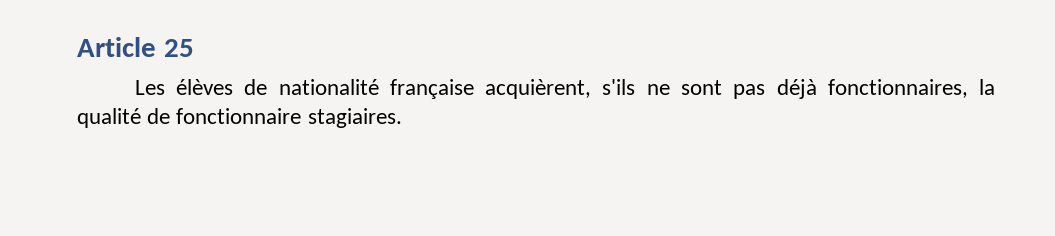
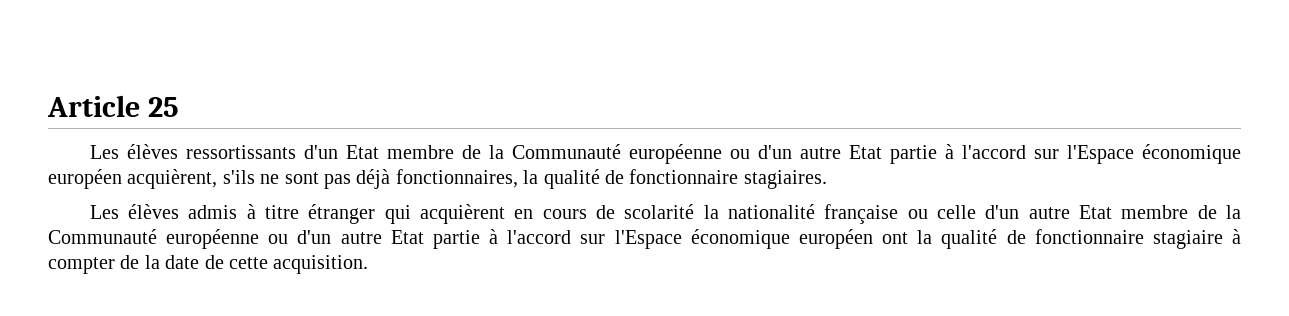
[244,79,474,99] de nationalité française -> [185,144,1242,164] [48,169,122,189] ressortissants d'un Etat membre de la Communauté européenne ou d'un autre Etat partie à l'accord sur l'Espace économique européen
(402, 118) none -> [89,204,1241,224] [48,229,1241,249] [48,255,369,274] // Les élèves admis à titre étranger qui acquièrent en cours de scolarité la nationalité française ou celle d'un autre Etat membre de la Communauté européenne ou d'un autre Etat partie à l'accord sur l'Espace économique européen ont la qualité de fonctionnaire stagiaire à compter de la date de cette acquisition.

